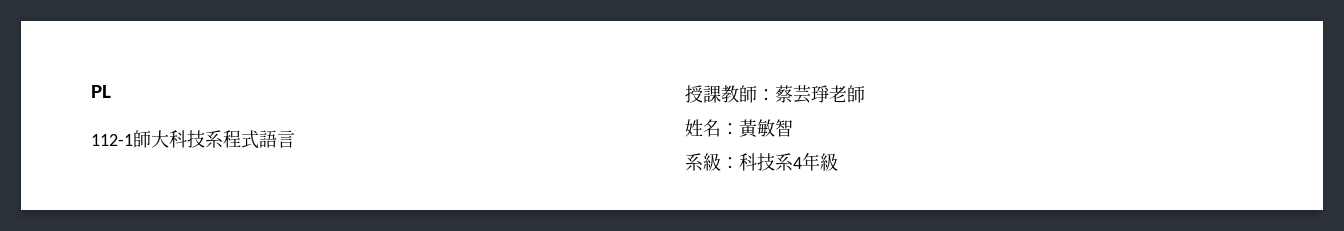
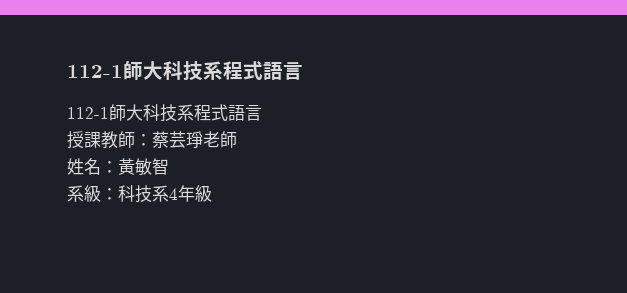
[91,85,111,98] PL -> [67,61,303,81] 112-1師大科技系程式語言

